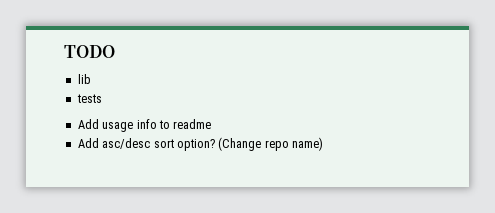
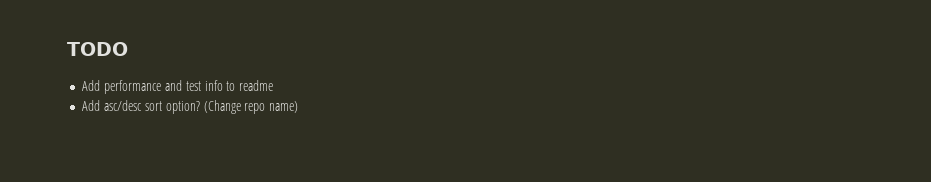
[77,74,91,84] [76,94,102,103] [77,119,134,132] // lib // tests // Add usage -> [82,80,201,94] // Add performance and test

